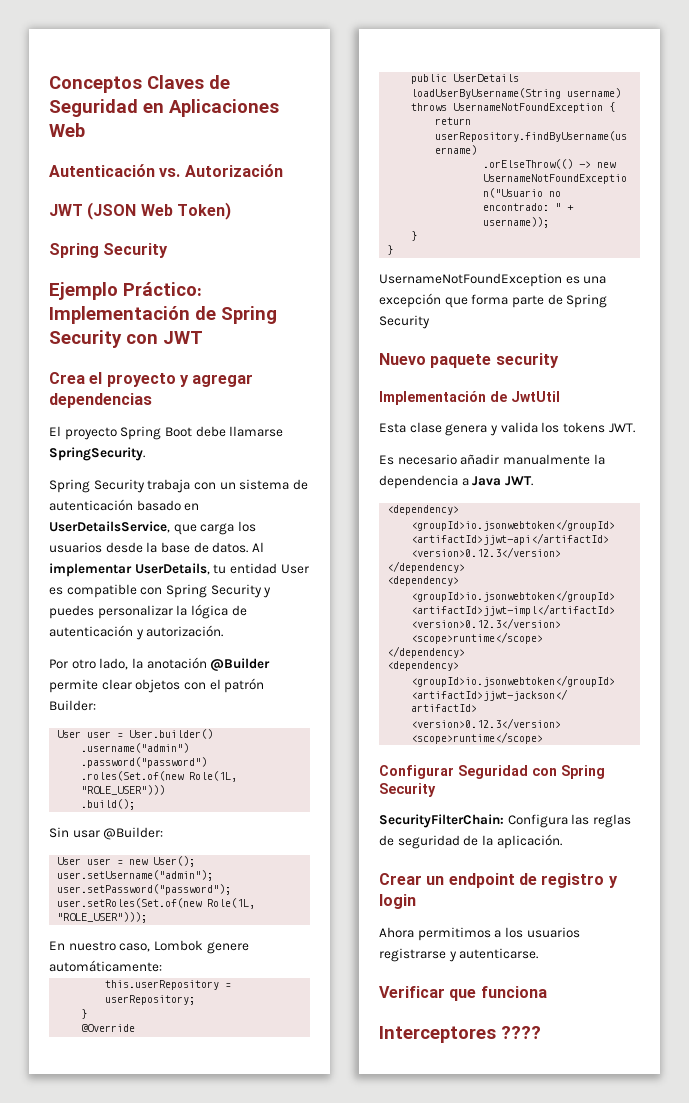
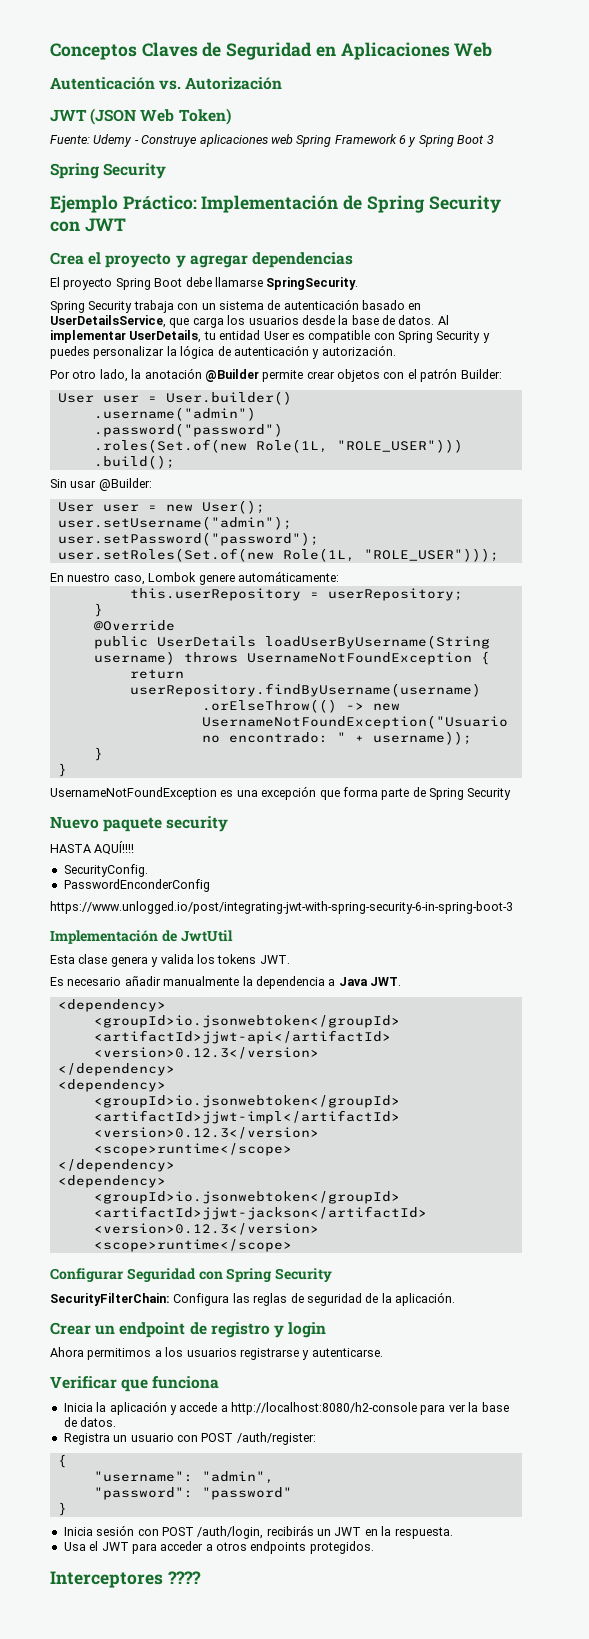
(231, 211) none -> [50,134,494,147] // Fuente: Udemy - Construye aplicaciones web Spring Framework 6 y Spring Boot 3
[101,679,132,690] clear -> [306,371,335,379] crear
(559, 360) none -> [50,841,135,855] [63,864,148,877] [63,879,210,892] [50,901,513,914] // HASTA AQUÍ!!!! // SecurityConfig. // PasswordEnconderConfig // https://www.unlogged.io/post/integrating-jwt-with-spring-security-6-in-spring-boot-3
(547, 992) none -> [63,1401,509,1415] [63,1417,117,1427] [63,1432,316,1445] [57,1454,67,1468] [93,1471,274,1484] [93,1487,292,1500] [57,1502,67,1516] [63,1525,453,1539] [63,1541,374,1554] // Inicia la aplicación y accede a http://localhost:8080/h2-console para ver la base de datos. // Registra un usuario con POST /auth/register: // { // "username": "admin", // "password": "password" // } // Inicia sesión con POST /auth/login, recibirás un JWT en la respuesta. // Usa el JWT para acceder a otros endpoints protegidos.

